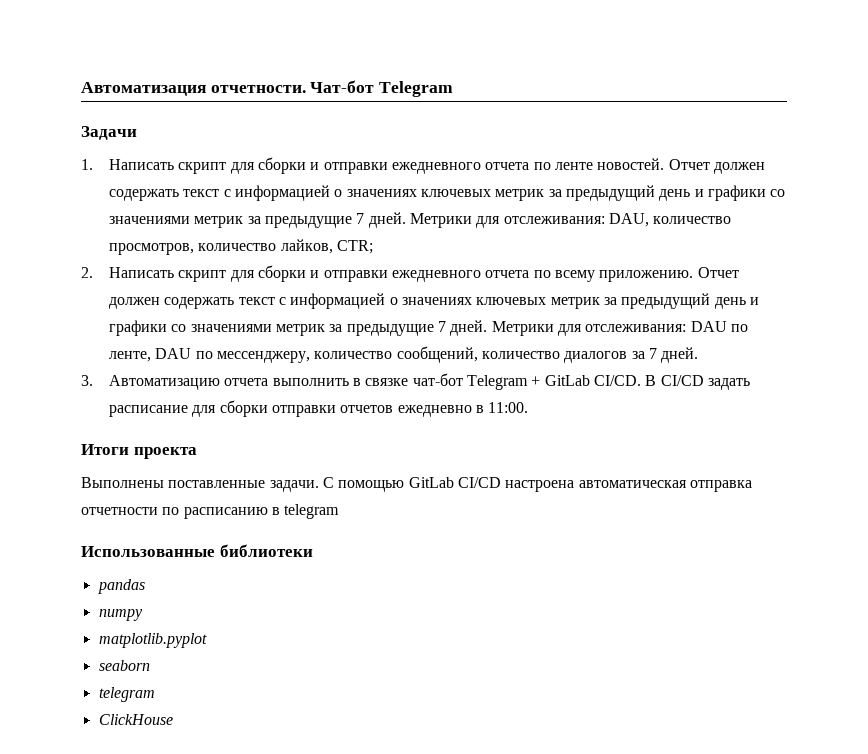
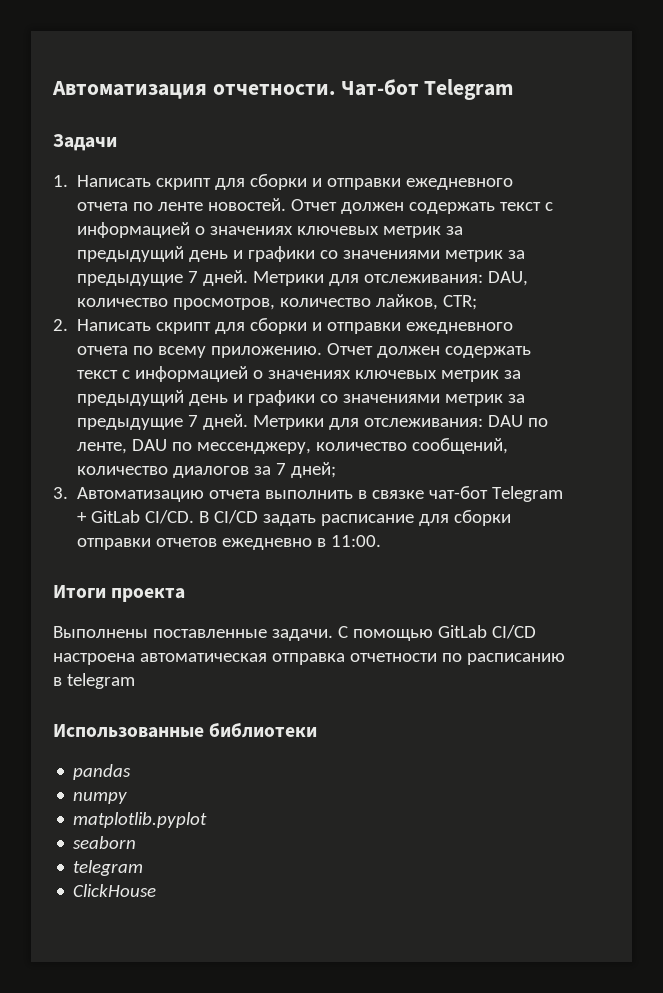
[661,347,699,363] дней. -> [291,462,337,478] дней;

